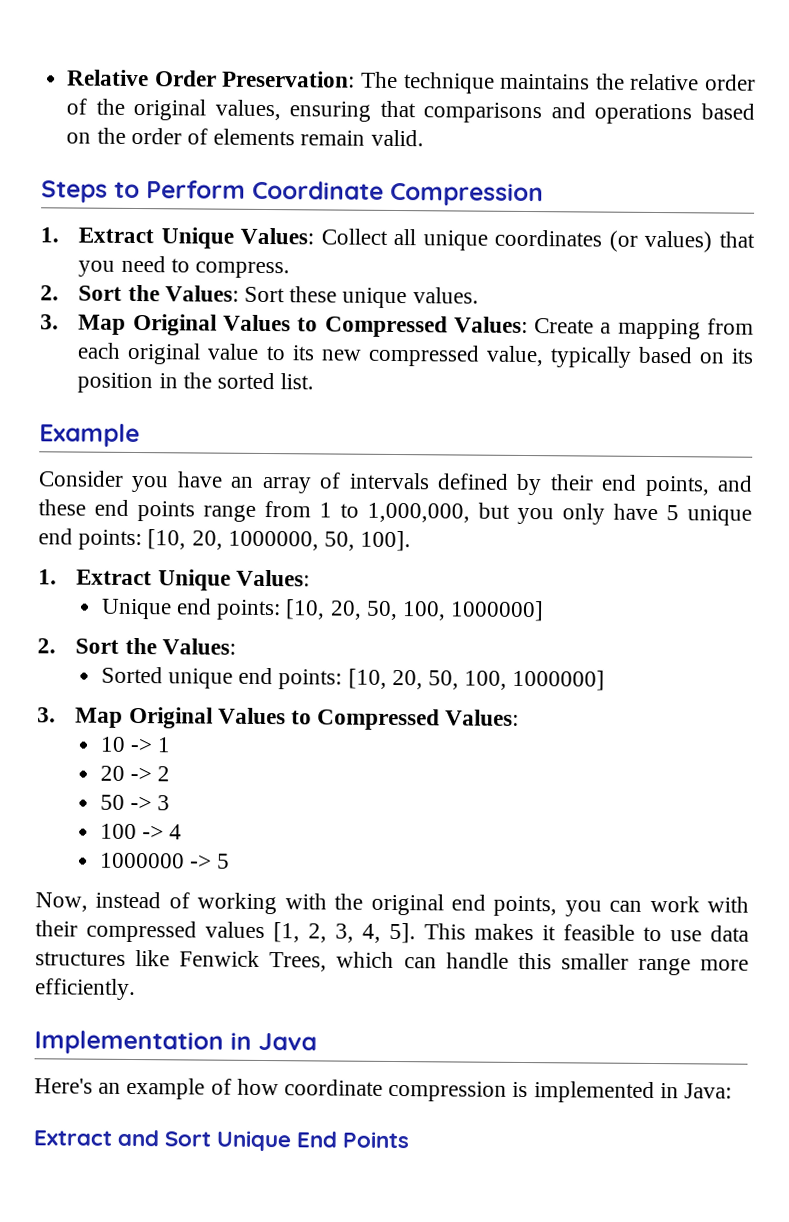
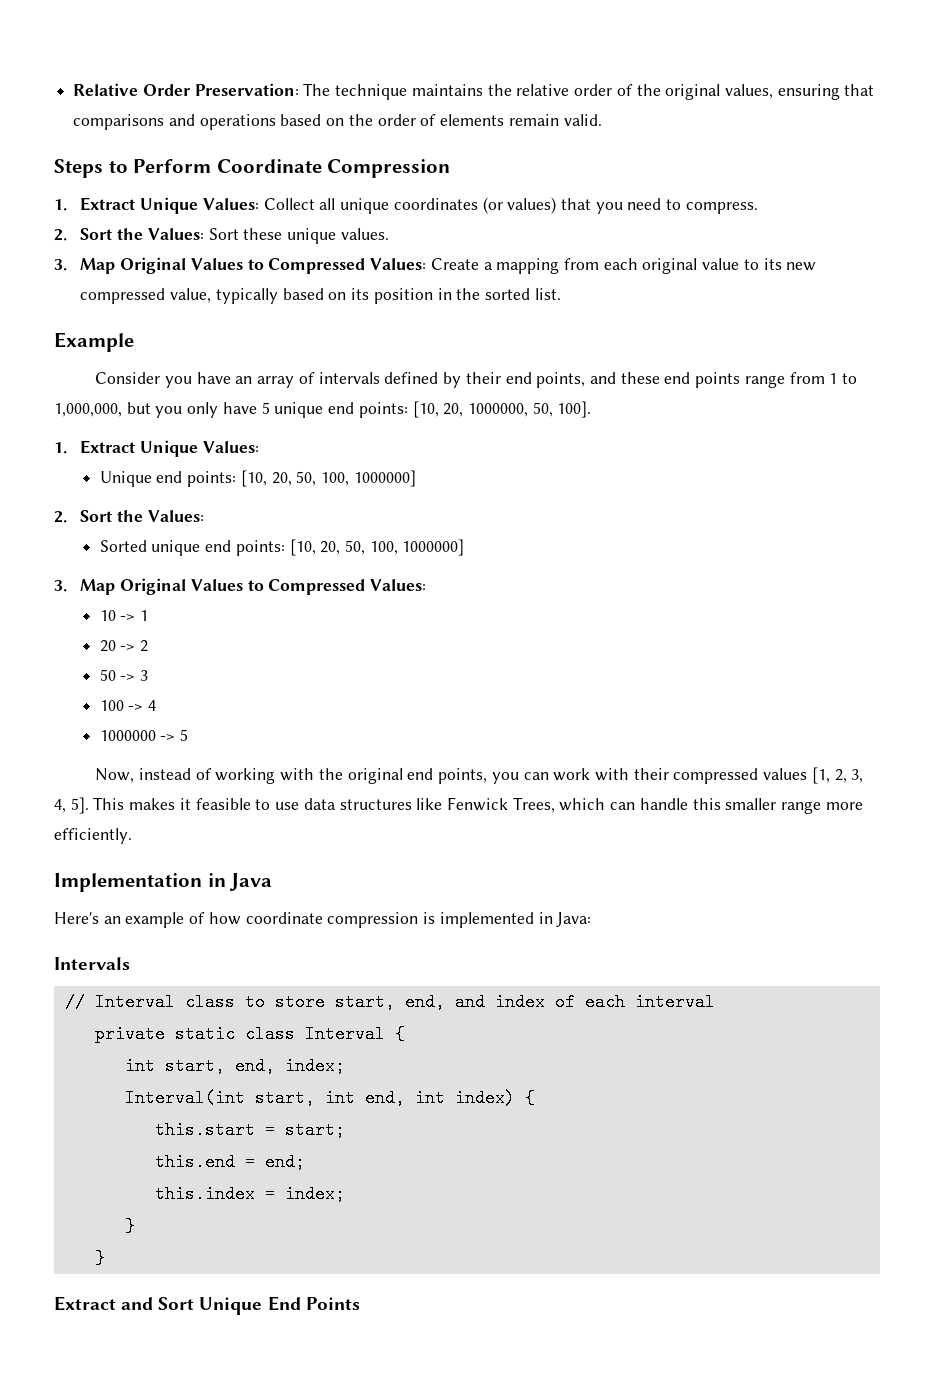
(733, 1091) none -> [54,957,130,970] [64,993,715,1011] [94,1025,405,1043] [124,1057,345,1075] [124,1089,535,1107] [154,1121,345,1139] [154,1153,305,1171] [154,1185,345,1203] [124,1217,135,1235] [94,1249,105,1267] // Intervals // // Interval class to store start, end, and index of each interval // private static class Interval { // int start, end, index; // Interval(int start, int end, int index) { // this.start = start; // this.end = end; // this.index = index; // } // }

